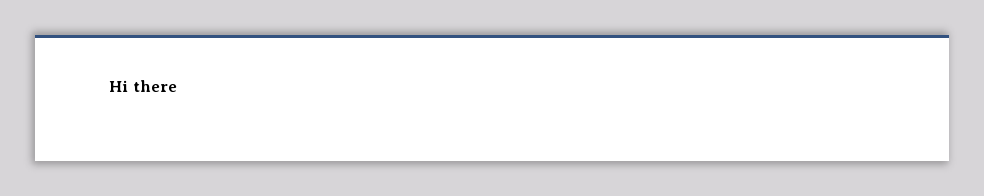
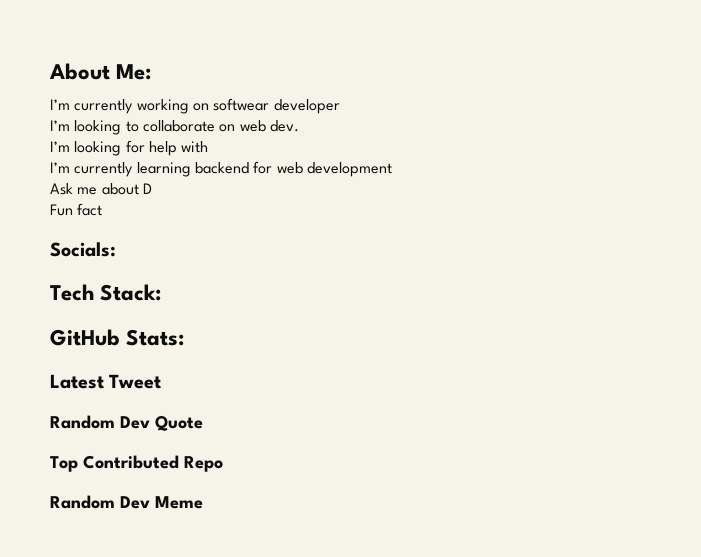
[109,80,177,92] Hi there -> [49,63,152,80] [50,98,340,114] [50,120,299,135] [50,140,209,156] [50,161,392,177] [50,183,152,195] [50,203,103,216] [50,242,116,257] [50,284,162,301] [50,329,185,346] [50,374,162,389] [50,415,203,431] [50,455,223,472] [50,495,203,509] About Me: // I’m currently working on softwear developer // I’m looking to collaborate on web dev. // I’m looking for help with // I’m currently learning backend for web development // Ask me about D // Fun fact // Socials: // Tech Stack: // GitHub Stats: // Latest Tweet // Random Dev Quote // Top Contributed Repo // Random Dev Meme

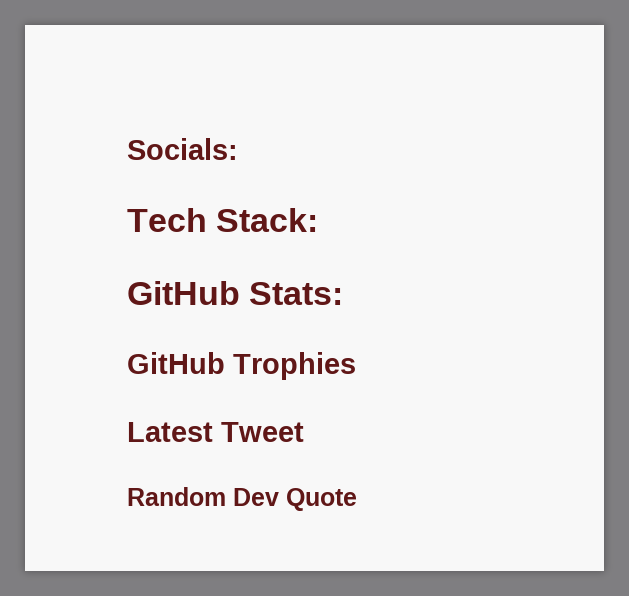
[49,63,152,80] [50,98,340,114] [50,120,299,135] [50,140,209,156] [50,161,392,177] [50,183,152,195] [50,203,103,216] About Me: // I’m currently working on softwear developer // I’m looking to collaborate on web dev. // I’m looking for help with // I’m currently learning backend for web development // Ask me about D // Fun fact // -> (127, 149) none
(185, 337) none -> [127,352,356,380] // GitHub Trophies
[50,455,223,472] [50,495,203,509] // Top Contributed Repo // Random Dev Meme -> (357, 499) none

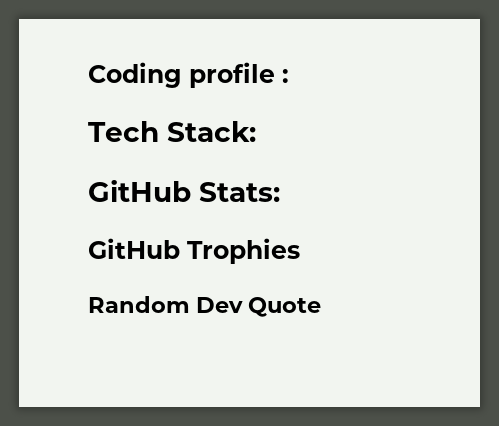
[127,138,238,160] Socials: -> [88,62,289,88] Coding profile :
[127,422,304,442] // Latest Tweet -> (300, 251) none

